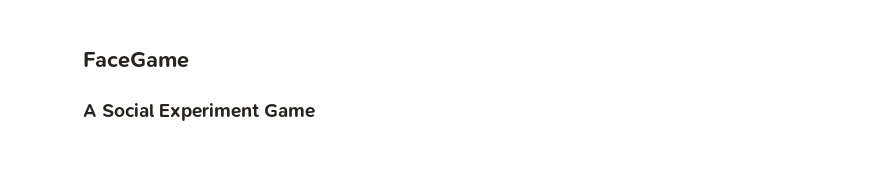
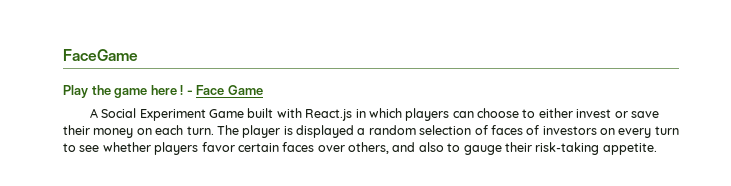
[83,103,316,121] A Social Experiment Game -> [63,85,263,98] [89,108,659,121] [63,125,679,138] [63,142,657,155] Play the game here ! - Face Game // A Social Experiment Game built with React.js in which players can choose to either invest or save their money on each turn. The player is displayed a random selection of faces of investors on every turn to see whether players favor certain faces over others, and also to gauge their risk-taking appetite.

